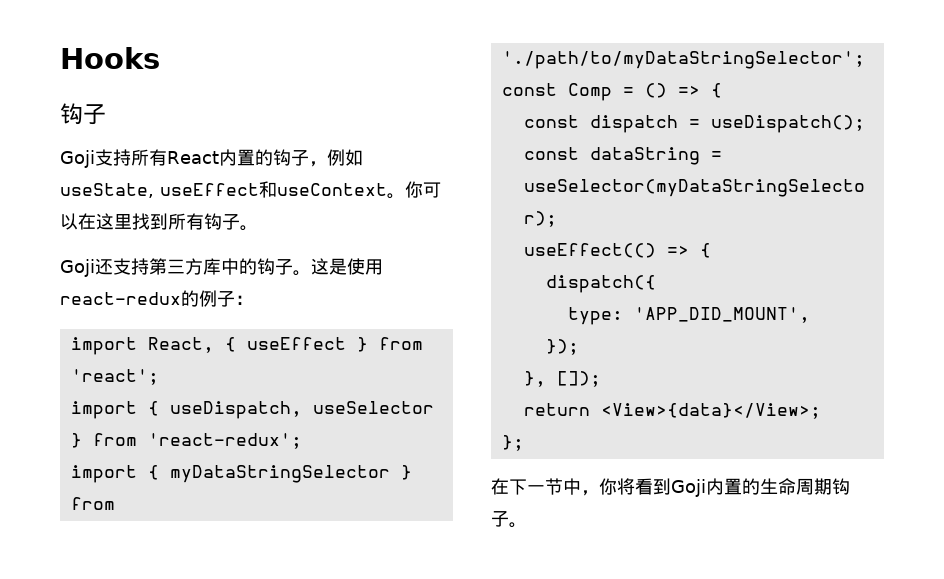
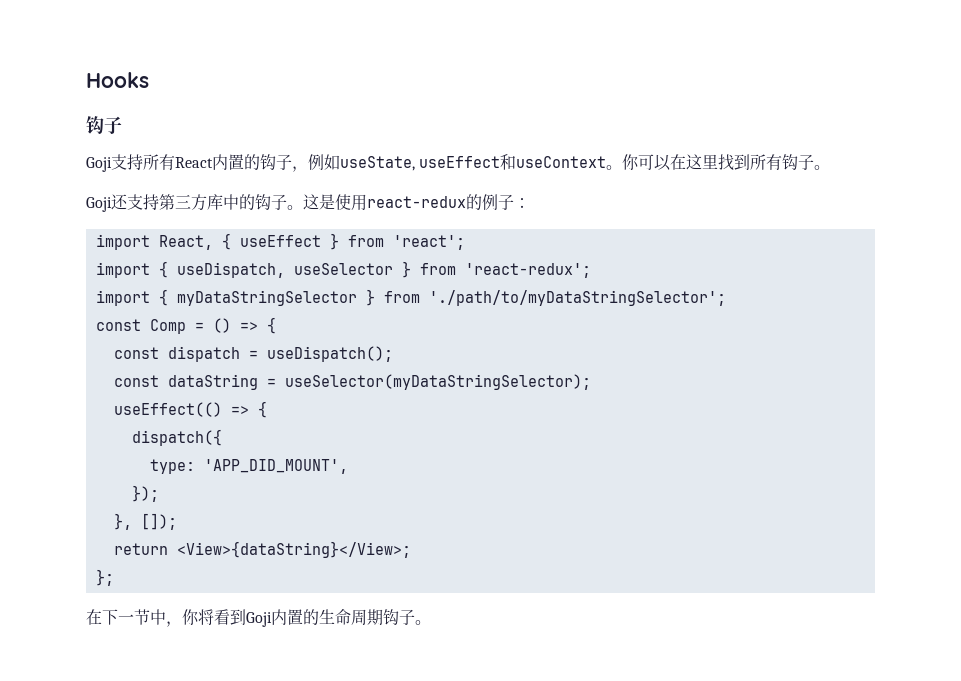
[600,403,821,419] <View>{data}</View>; -> [176,541,411,558] <View>{dataString}</View>;

